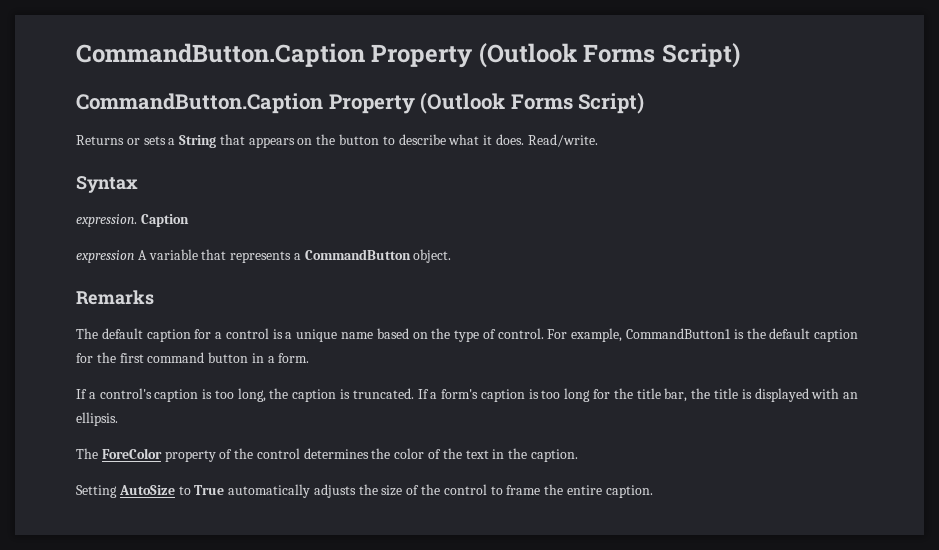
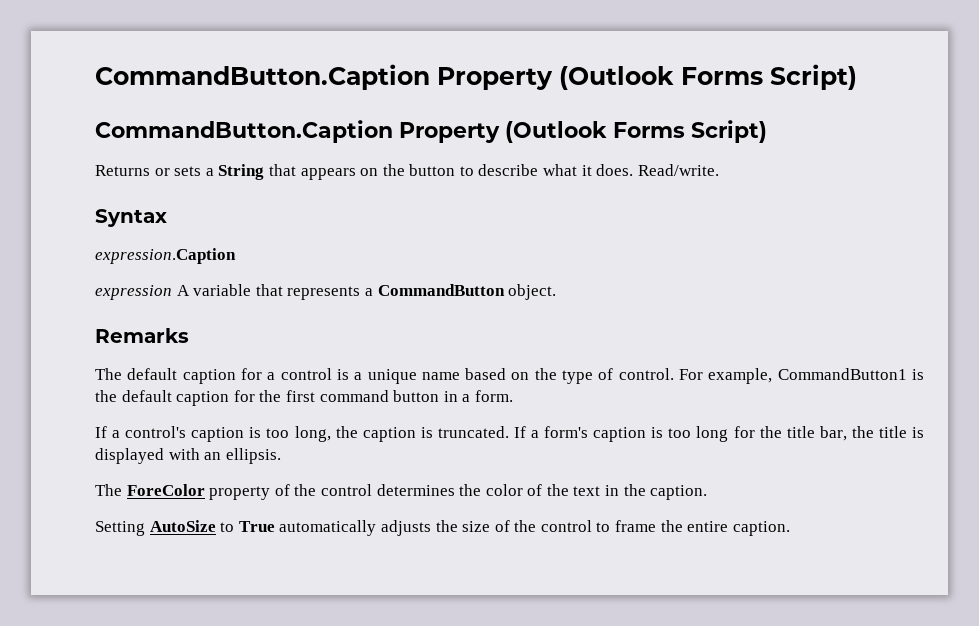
[76,214,189,227] expression. Caption -> [95,248,236,264] expression.Caption

